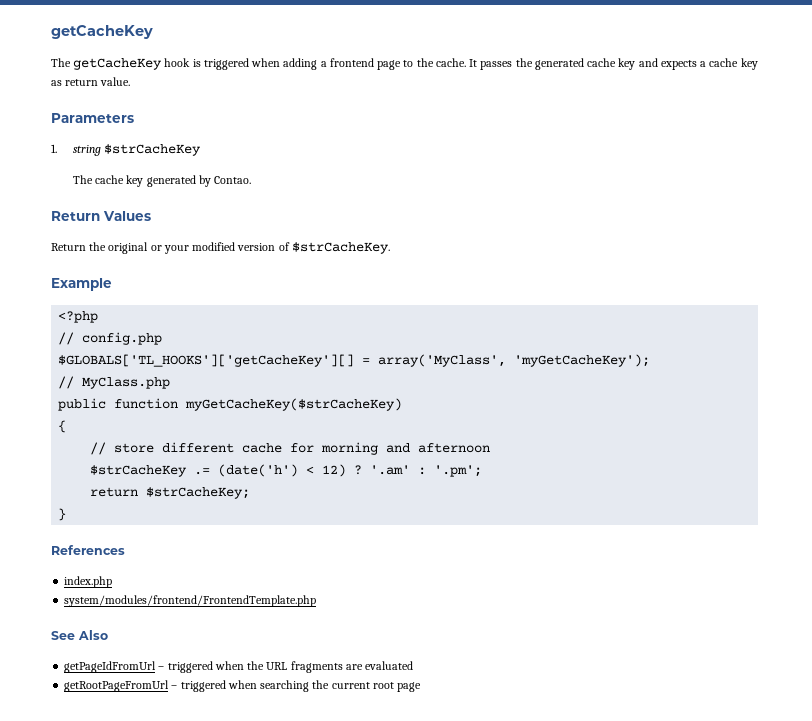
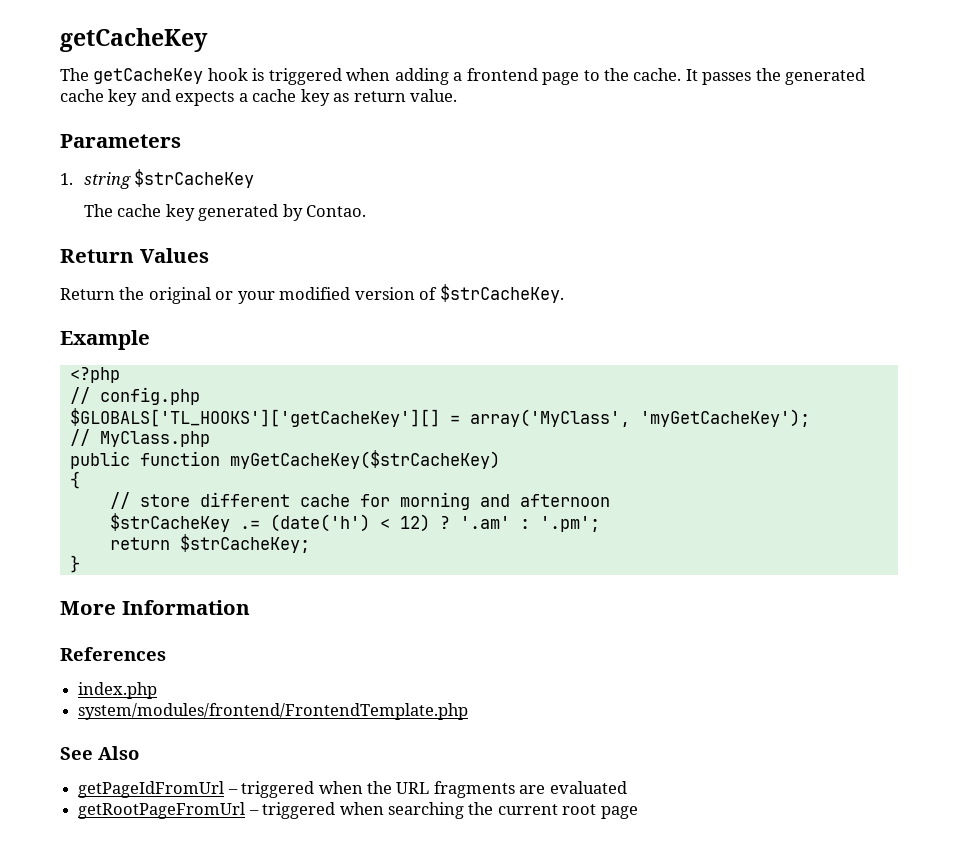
(67, 514) none -> [60,600,250,615] // More Information

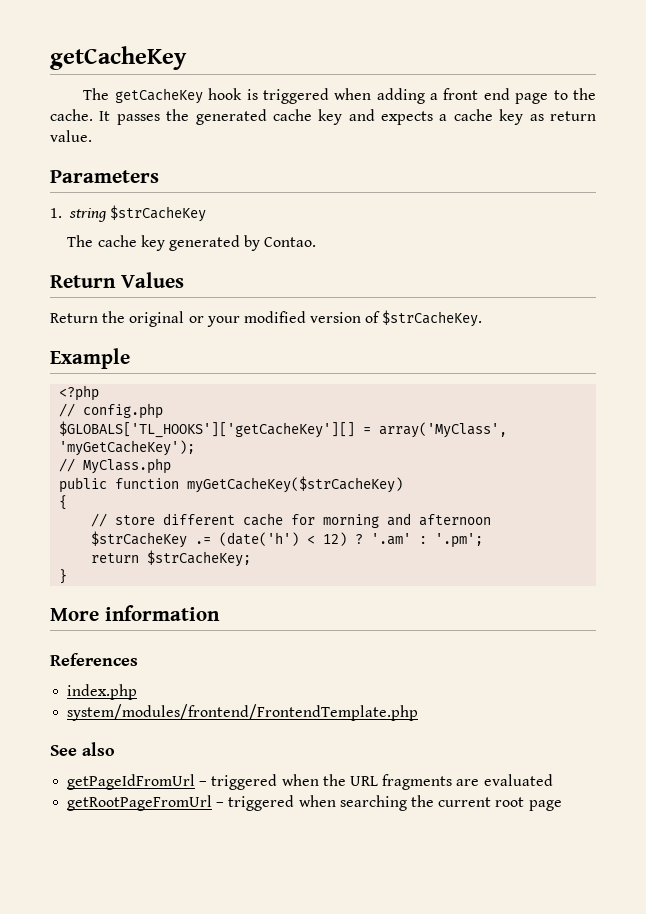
[466,68,538,81] frontend -> [443,88,510,100] front end
[121,600,250,615] Information -> [104,605,220,621] information
[98,746,139,760] Also -> [82,742,115,756] also

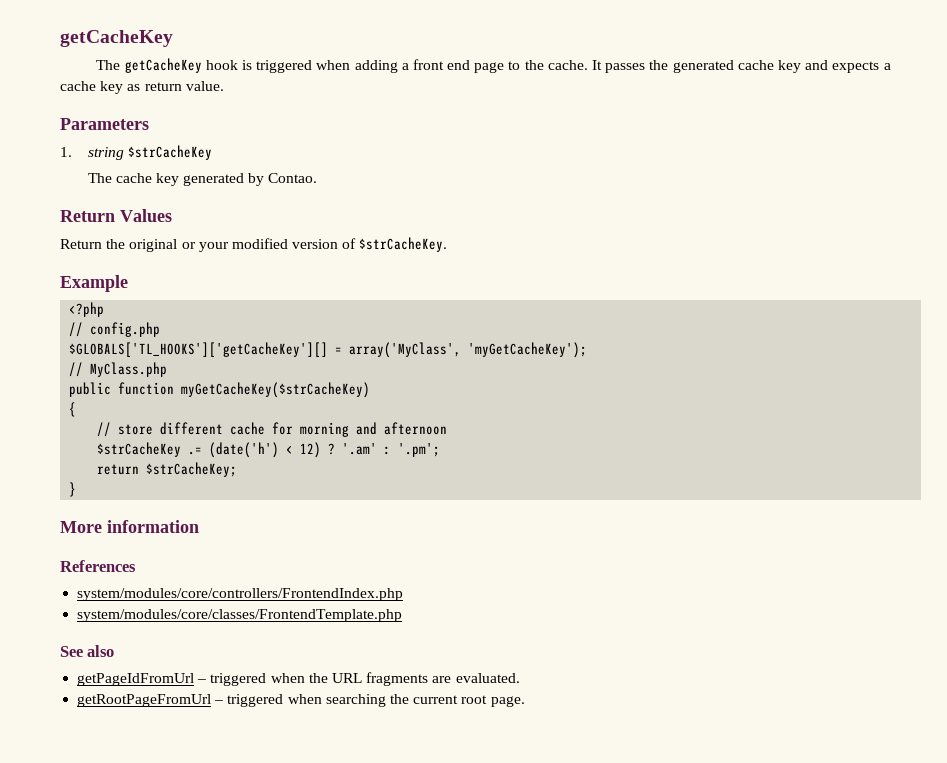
[67,684,138,700] [67,704,419,721] index.php // system/modules/frontend/FrontendTemplate.php -> [77,588,404,601] [77,609,403,622] system/modules/core/controllers/FrontendIndex.php // system/modules/core/classes/FrontendTemplate.php
[483,774,553,786] evaluated -> [455,673,520,683] evaluated.
[528,800,562,811] page -> [490,696,525,707] page.

